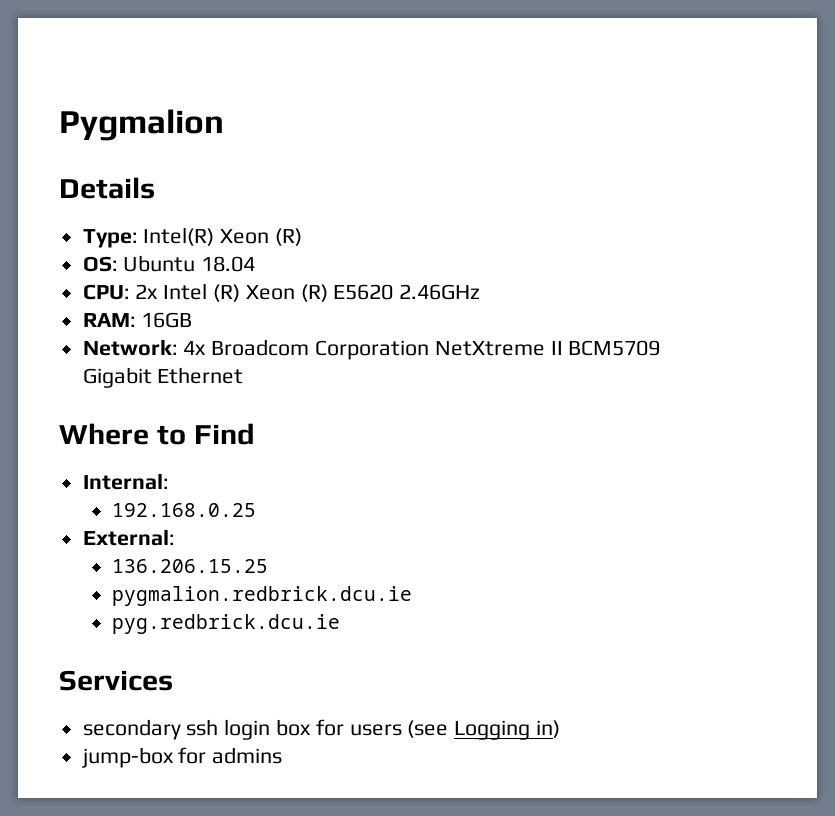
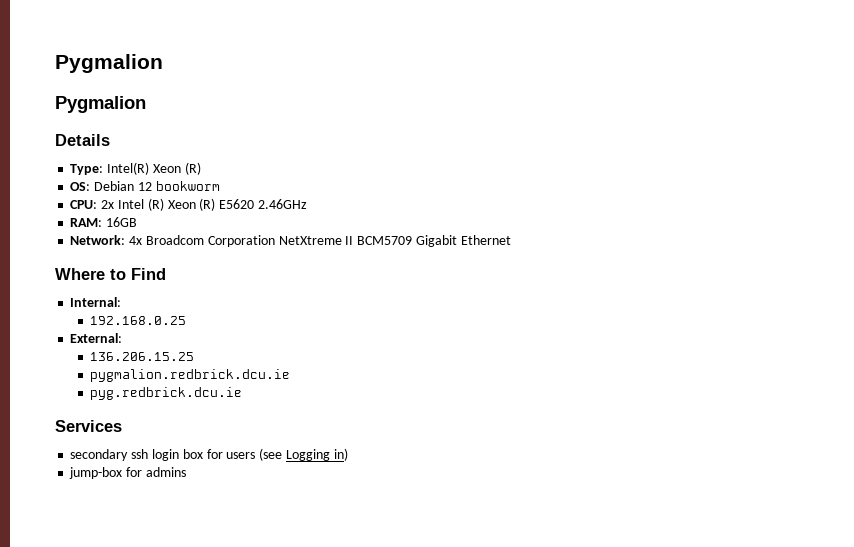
[59,109,224,141] Pygmalion -> [55,54,163,73] [55,96,146,113] Pygmalion // Pygmalion
[123,255,256,272] Ubuntu 18.04 -> [94,181,220,191] Debian 12 bookworm

